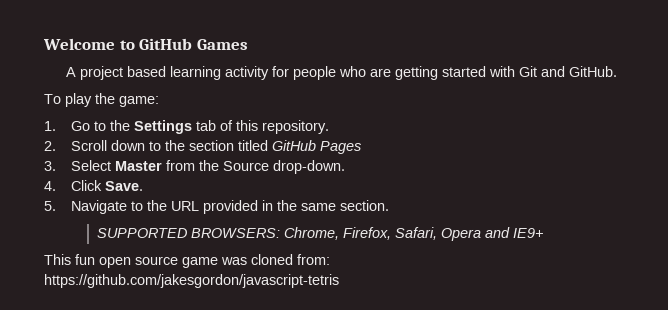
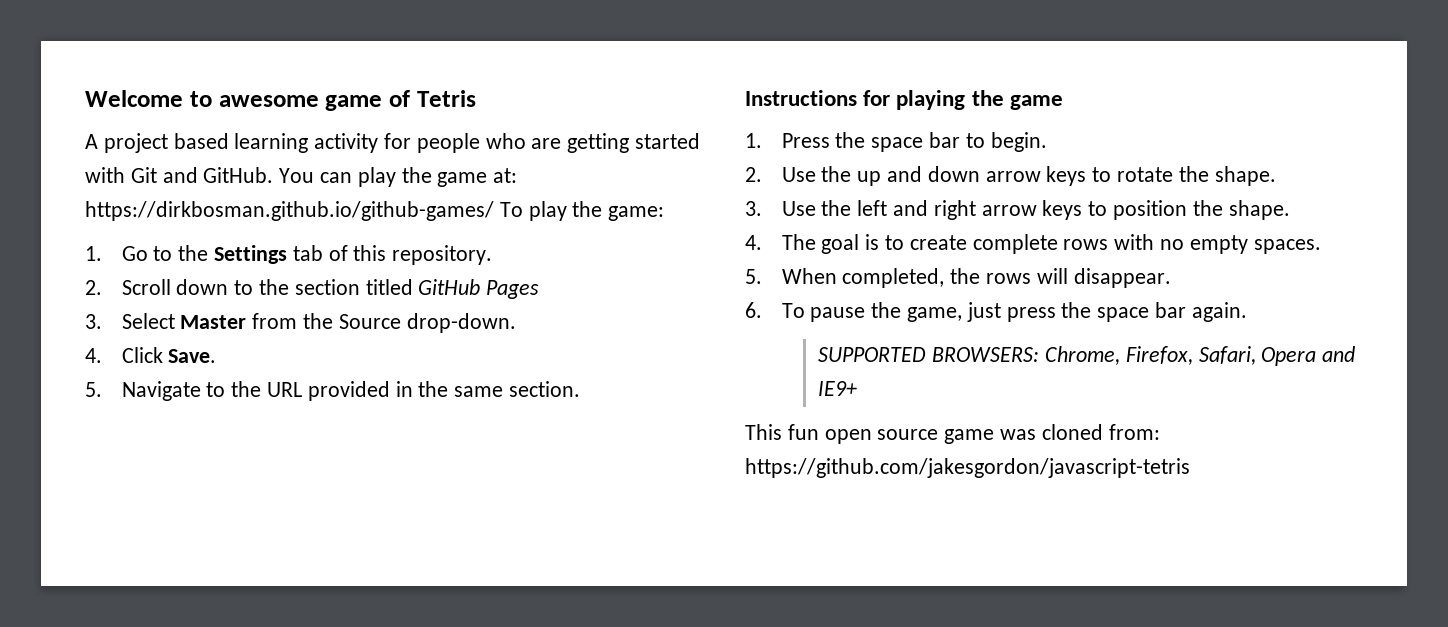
[139,38,248,50] GitHub Games -> [218,90,476,111] awesome game of Tetris
(618, 71) // -> [279,167,518,187] [85,201,494,221] You can play the game at: https://dirkbosman.github.io/github-games/
(389, 205) none -> [745,90,1063,110] [745,132,1047,152] [745,166,1276,186] [745,200,1290,220] [745,234,1321,254] [745,268,1171,288] [745,302,1247,322] // Instructions for playing the game // 1. Press the space bar to begin. // 2. Use the up and down arrow keys to rotate the shape. // 3. Use the left and right arrow keys to position the shape. // 4. The goal is to create complete rows with no empty spaces. // 5. When completed, the rows will disappear. // 6. To pause the game, just press the space bar again.

